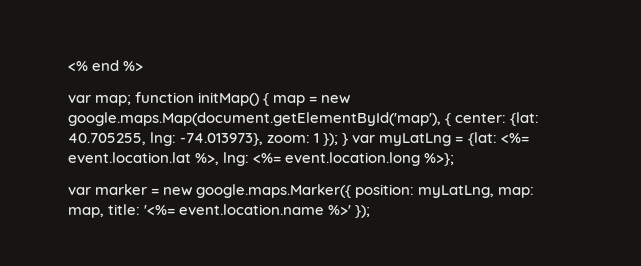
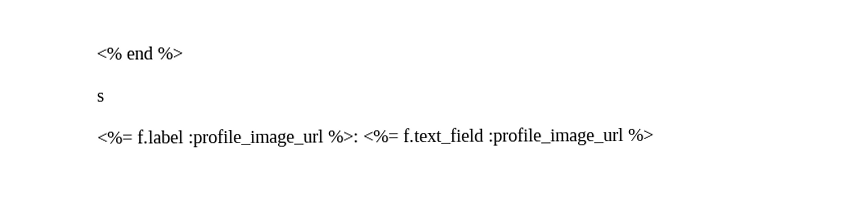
[68,92,351,106] [68,112,540,126] [68,132,529,146] [68,152,455,166] [68,184,535,198] [68,204,371,218] var map; function initMap() { map = new google.maps.Map(document.getElementById('map'), { center: {lat: 40.705255, lng: -74.013973}, zoom: 1 }); } var myLatLng = {lat: <%= event.location.lat %>, lng: <%= event.location.long %>}; // var marker = new google.maps.Marker({ position: myLatLng, map: map, title: '<%= event.location.name %>' }); -> [96,92,104,102] [97,126,654,148] s // <%= f.label :profile_image_url %>: <%= f.text_field :profile_image_url %>

